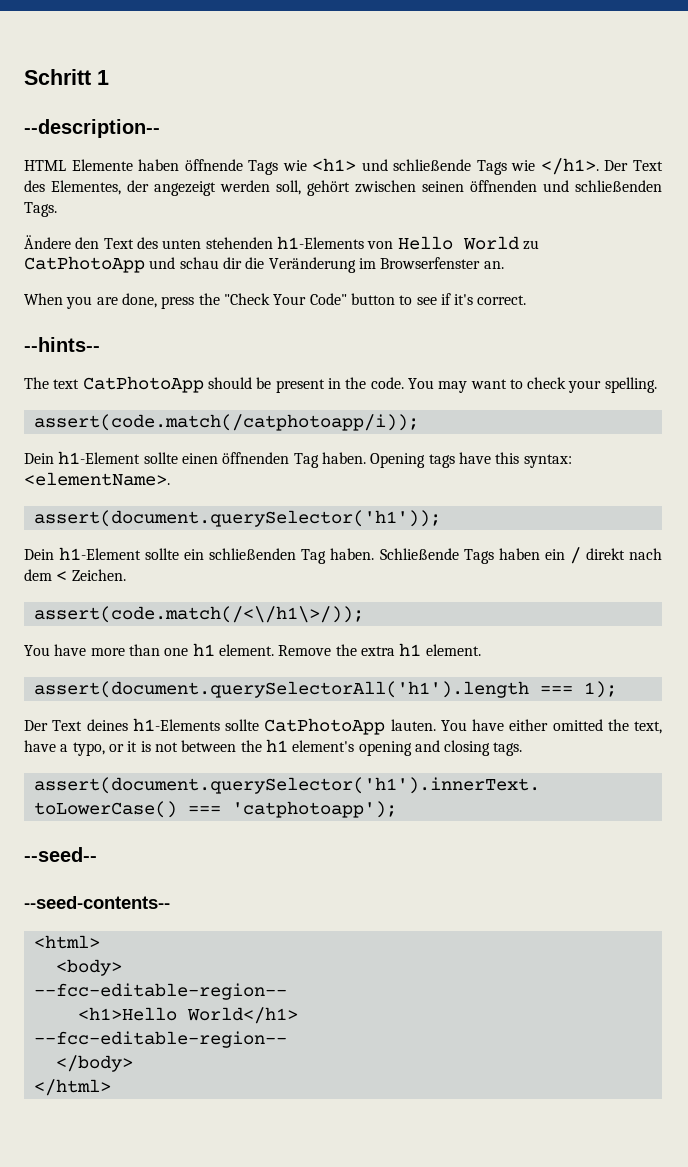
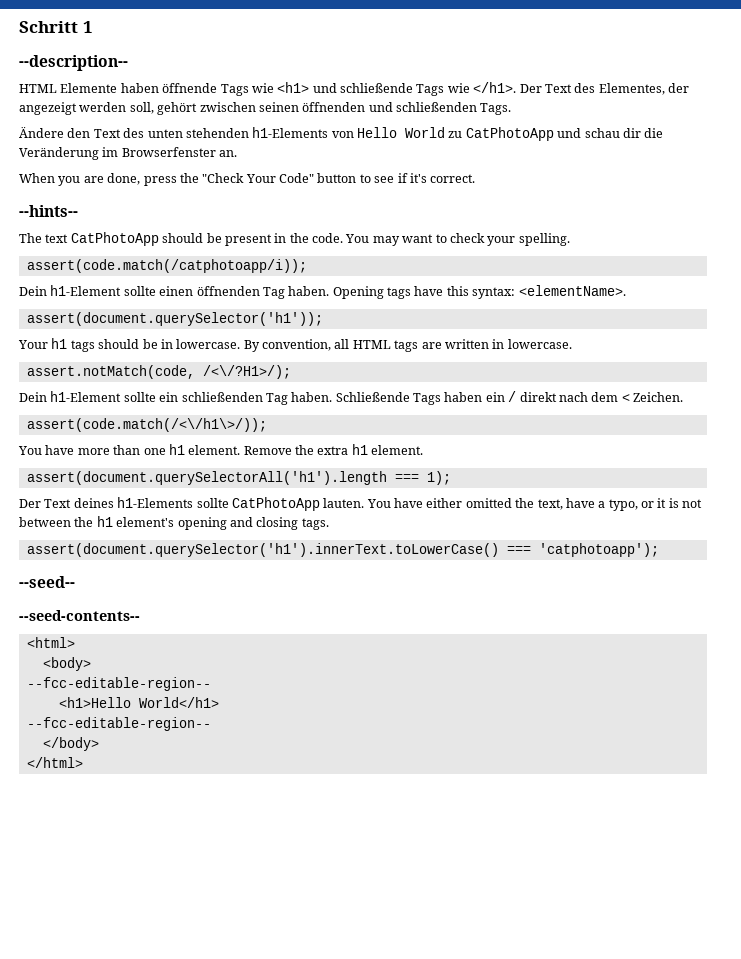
(441, 518) none -> [18,338,572,352] [26,365,291,379] // Your h1 tags should be in lowercase. By convention, all HTML tags are written in lowercase. // assert.notMatch(code, /<\/?H1>/);

